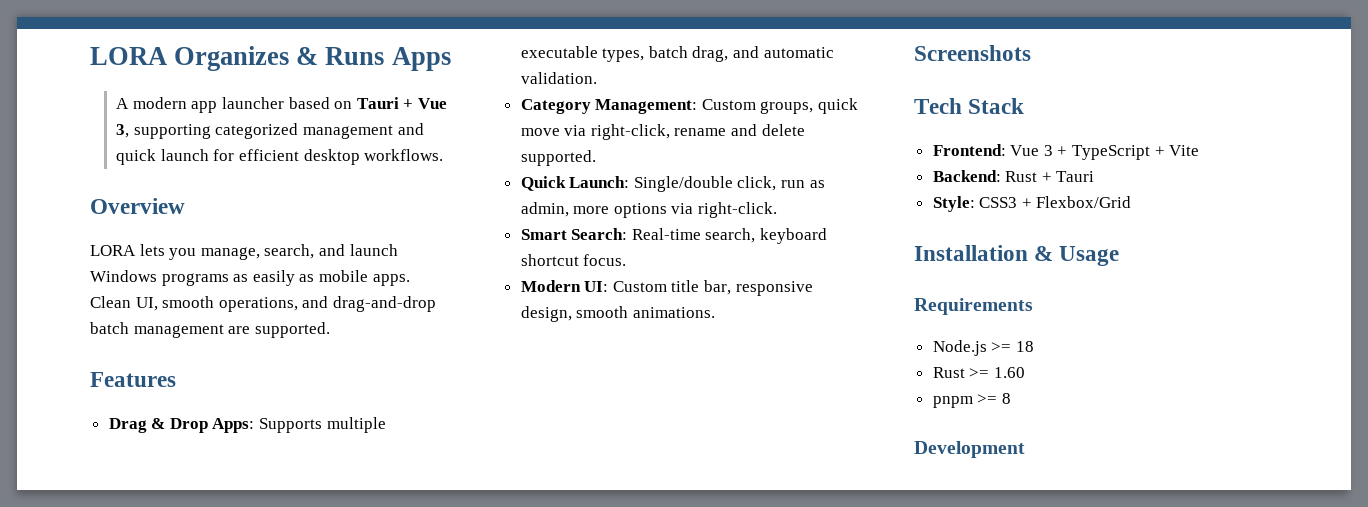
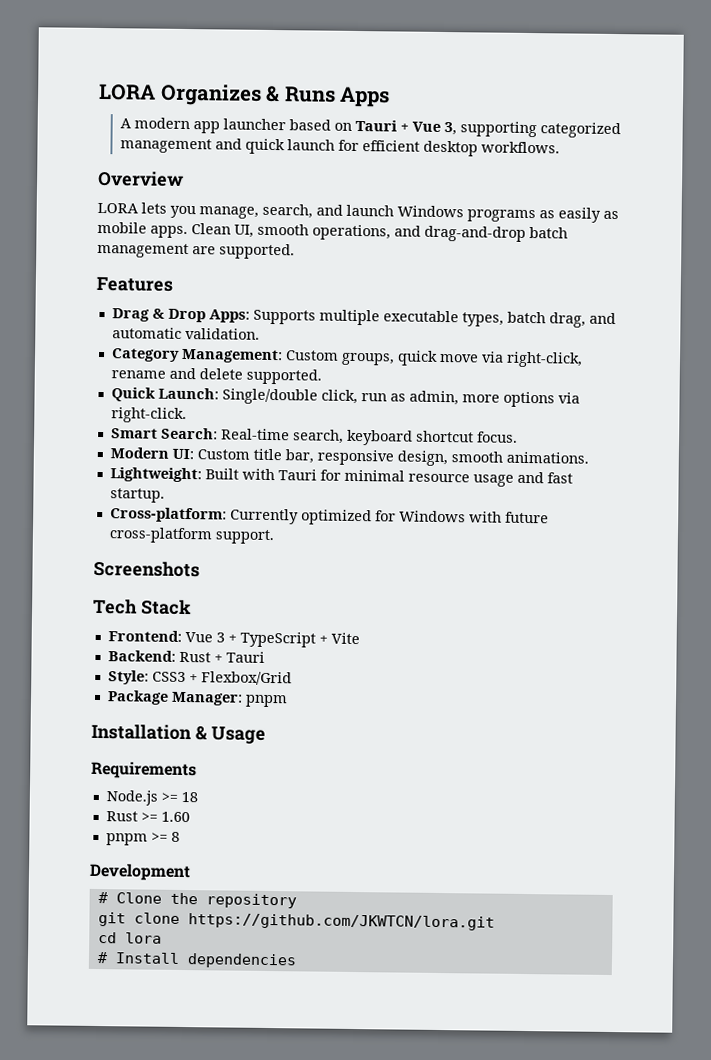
(715, 312) none -> [109,467,573,487] [109,488,165,503] [109,507,549,526] [108,527,274,545] // Lightweight: Built with Tauri for minimal resource usage and fast startup. // Cross-platform: Currently optimized for Windows with future cross-platform support.
(1132, 202) none -> [106,690,288,708] // Package Manager: pnpm
(1025, 449) none -> [97,892,297,909] [97,912,495,931] [97,932,162,944] [96,952,297,969] // # Clone the repository // git clone https://github.com/JKWTCN/lora.git // cd lora // # Install dependencies

